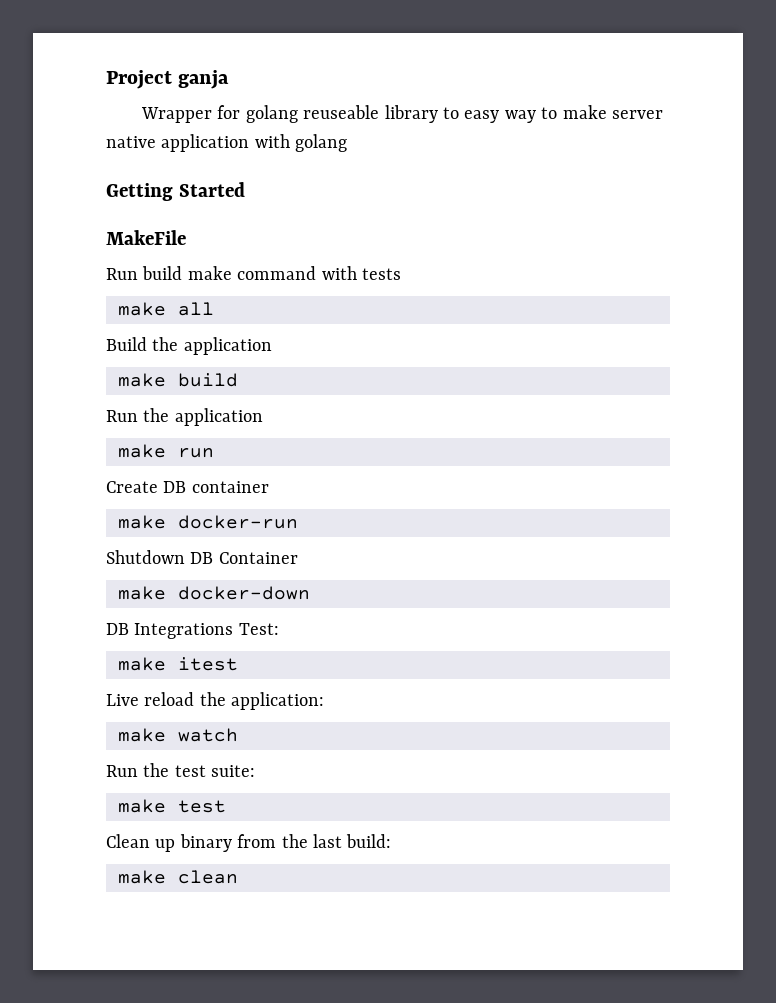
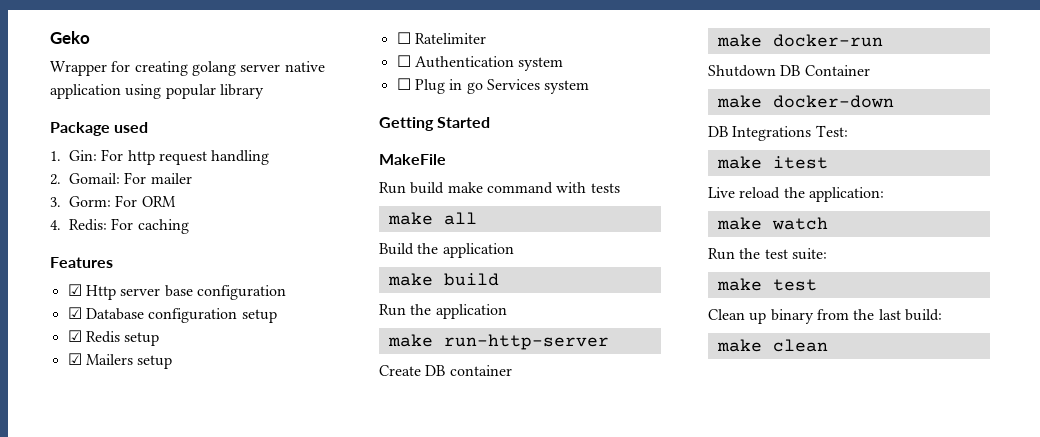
[106,70,230,89] Project ganja -> [50,31,90,44] Geko
[245,105,664,123] [106,134,348,152] golang reuseable library to easy way to make server native application with golang -> [134,61,325,76] [50,84,264,99] [50,122,149,136] [50,149,270,165] [50,172,192,185] [50,195,176,207] [50,218,189,234] [50,257,113,268] [67,284,286,300] [67,307,277,323] [67,330,160,346] [67,353,173,369] [396,32,486,44] [396,55,564,71] [396,78,590,94] creating golang server native application using popular library // Package used // 1. Gin: For http request handling // 2. Gomail: For mailer // 3. Gorm: For ORM // 4. Redis: For caching // Features // ☑ Http server base configuration // ☑ Database configuration setup // ☑ Redis setup // ☑ Mailers setup // ☐ Ratelimiter // ☐ Authentication system // ☐ Plug in go Services system
[178,448,214,458] run -> [443,334,609,350] run-http-server

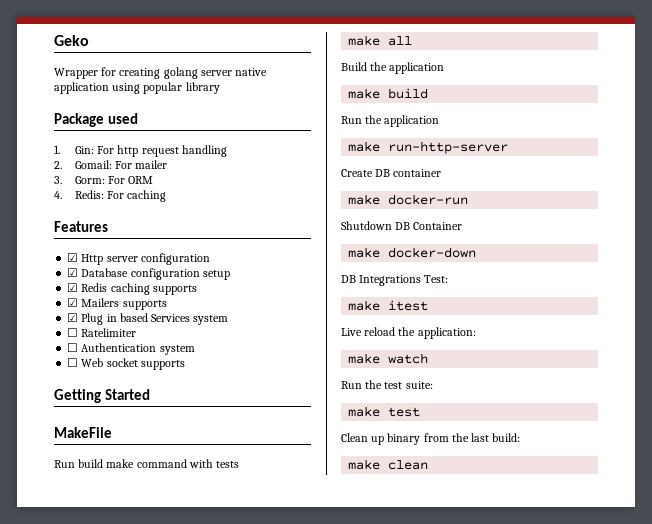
[164,285,193,297] base -> (138, 259) none
[124,332,160,346] setup -> [110,283,197,295] caching supports
[137,355,173,369] setup -> [122,300,167,310] [67,313,229,325] supports // ☑ Plug in based Services system
[414,79,590,94] Plug in go Services system -> [81,358,185,370] Web socket supports

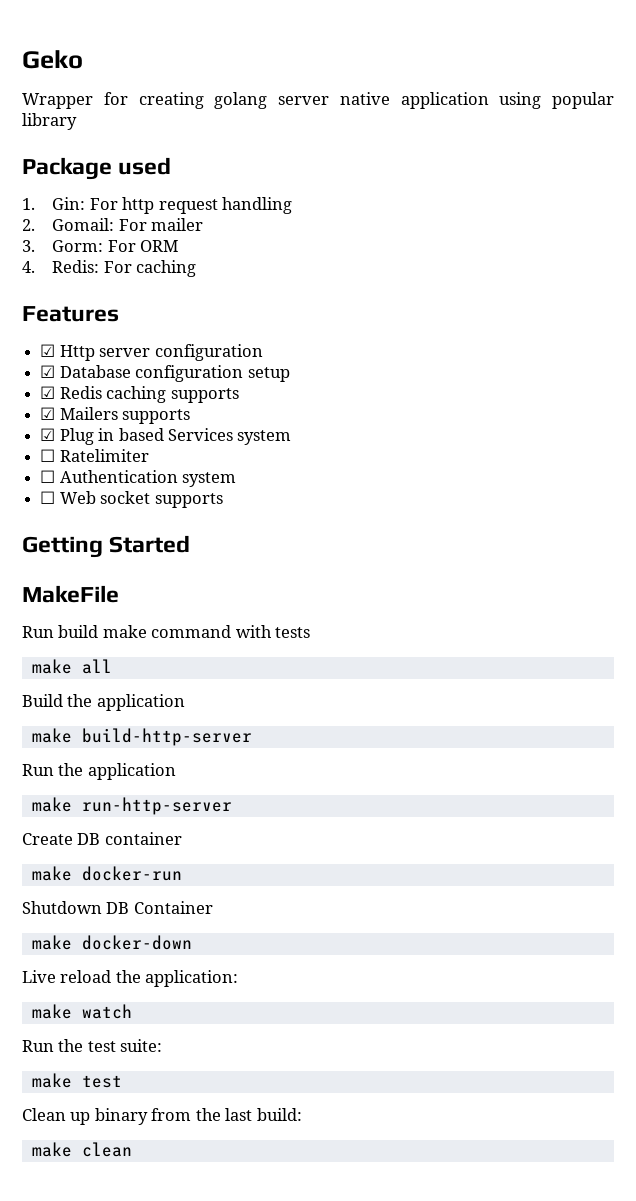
[388,88,429,99] build -> [81,728,252,746] build-http-server
[341,275,449,286] [348,300,429,311] // DB Integrations Test: // make itest -> (192, 942) none

